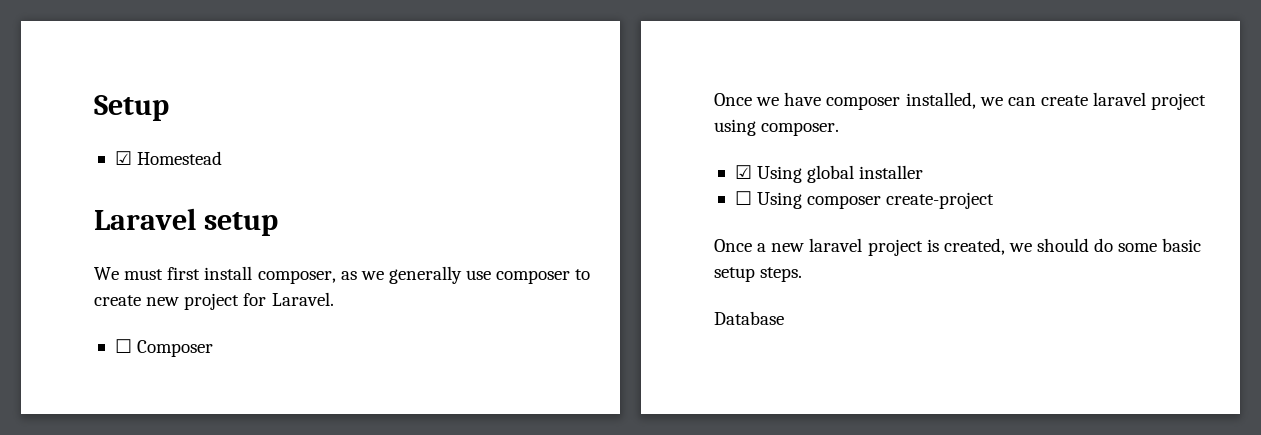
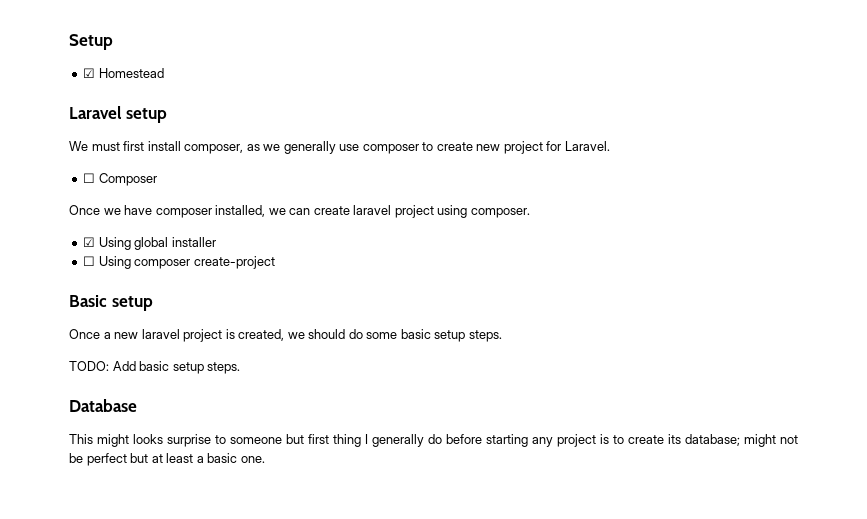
(995, 200) none -> [69,295,153,311] // Basic setup
[714,311,784,325] Database -> [69,361,241,374] [69,399,137,412] [69,434,798,447] [69,453,265,466] TODO: Add basic setup steps. // Database // This might looks surprise to someone but first thing I generally do before starting any project is to create its database; might not be perfect but at least a basic one.

